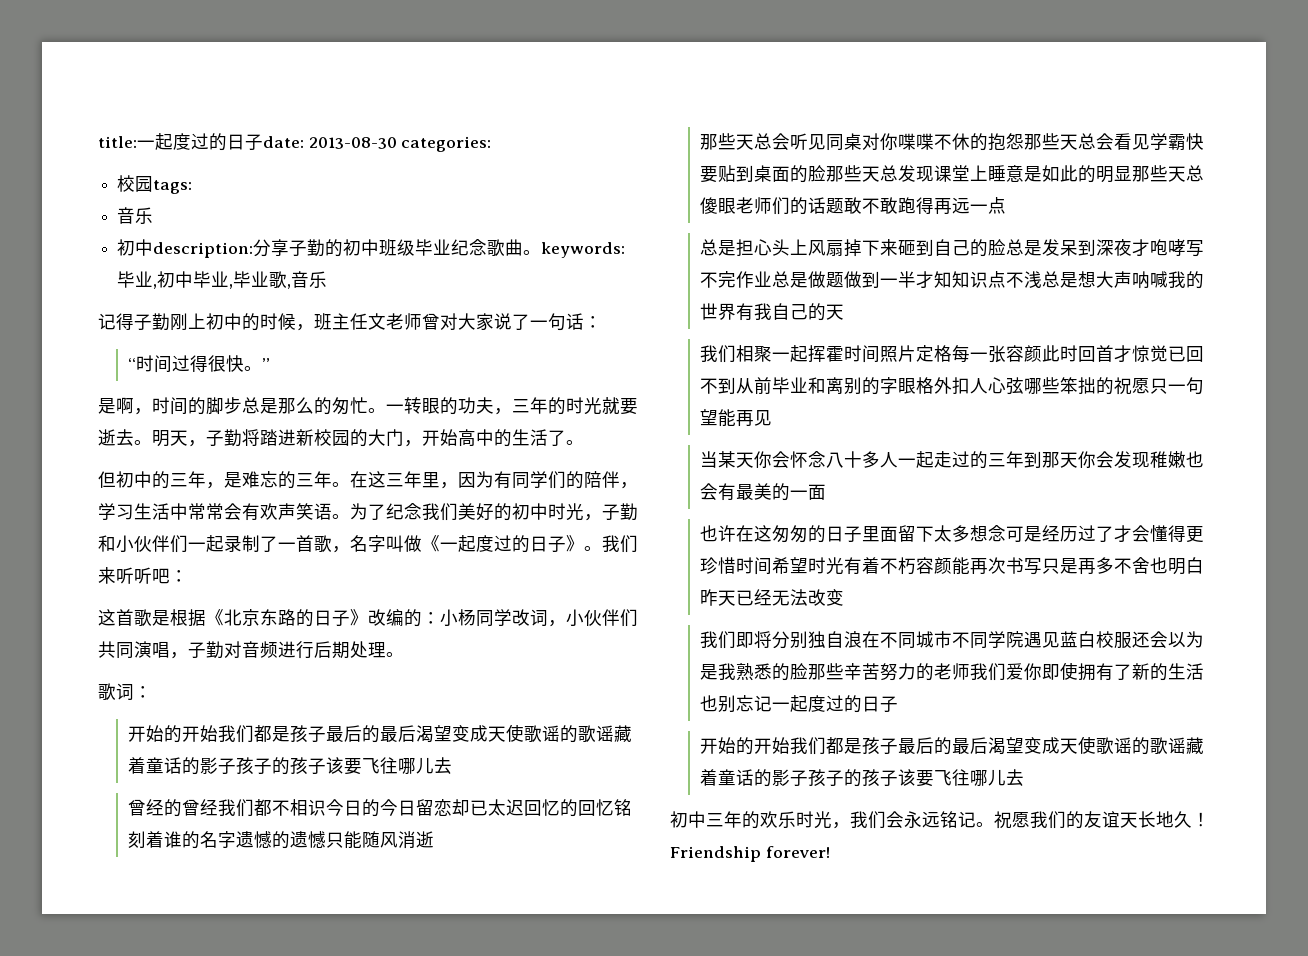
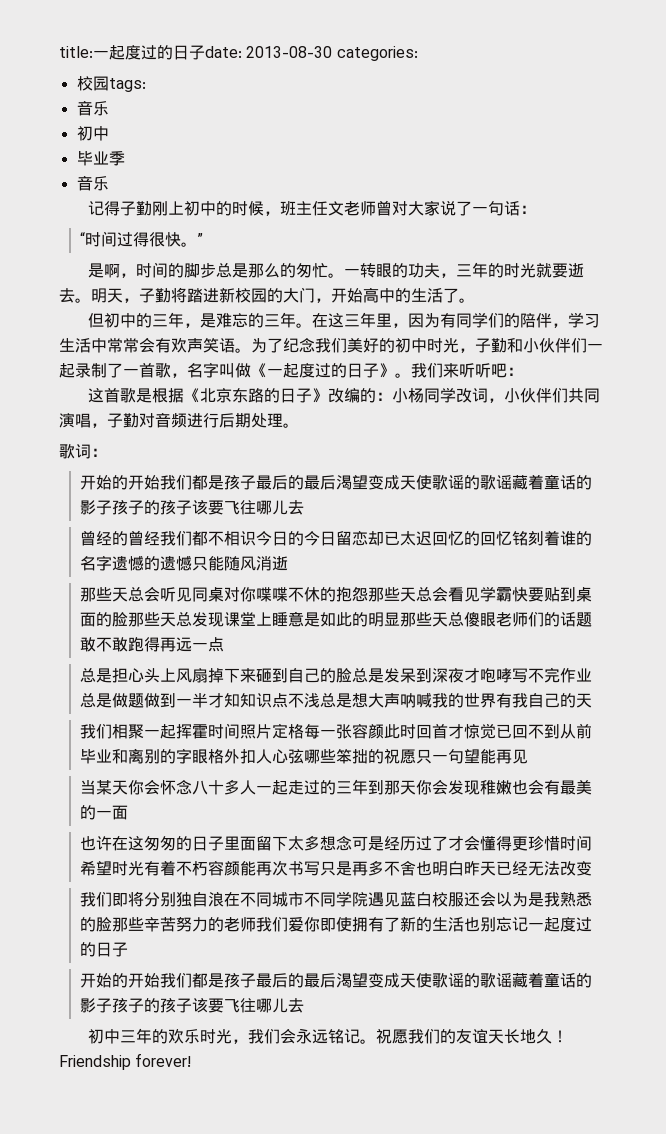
[153,239,626,258] [117,271,292,289] description:分享子勤的初中班级毕业纪念歌曲。keywords:毕业,初中毕业,毕业歌, -> [76,151,125,166] // 毕业季 //

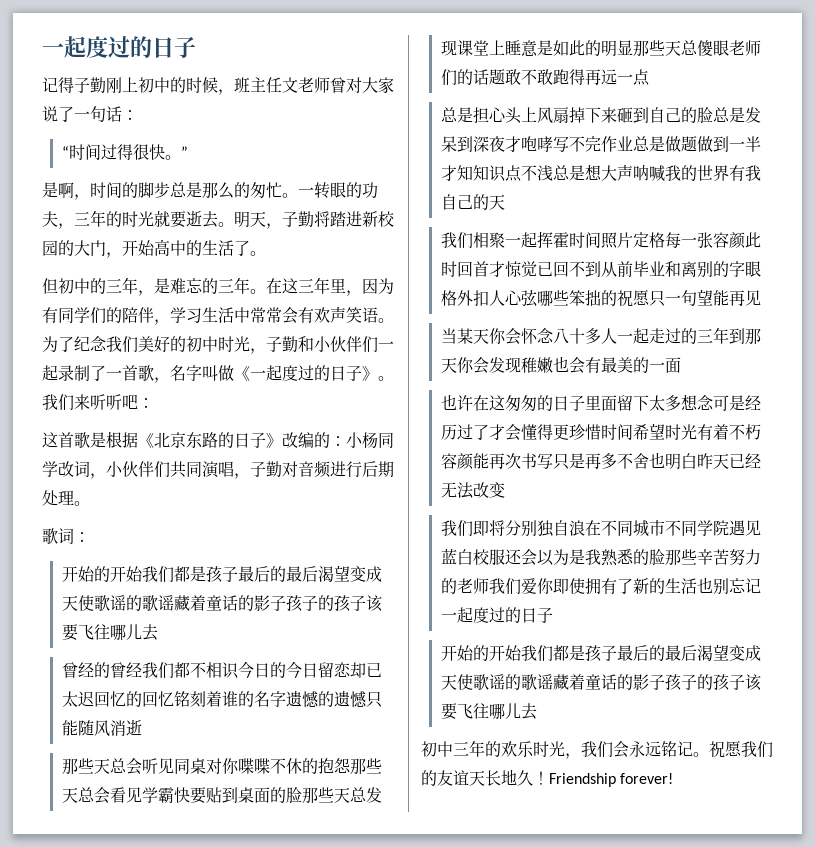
[59,45,418,61] [76,76,146,92] [76,100,109,116] [76,126,109,141] [76,151,125,166] [76,175,109,191] title:一起度过的日子date: 2013-08-30 categories: // 校园tags: // 音乐 // 初中 // 毕业季 // 音乐 -> [42,36,196,58] 一起度过的日子

